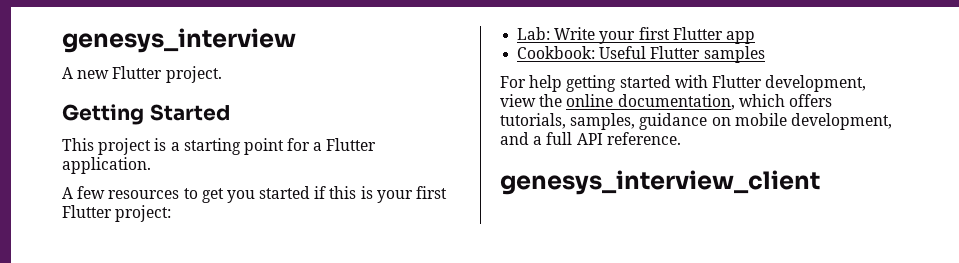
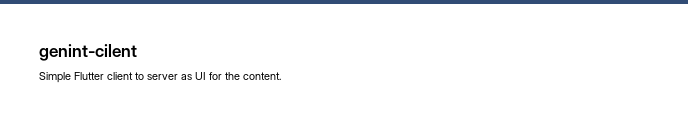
[62,28,296,53] [62,66,222,83] [62,104,230,125] [62,138,377,155] [62,157,151,174] [62,186,448,203] [62,205,172,222] [517,27,755,44] [517,46,765,63] [500,75,867,92] [500,94,832,110] [500,113,892,130] [500,132,681,145] [500,170,820,195] genesys_interview // A new Flutter project. // Getting Started // This project is a starting point for a Flutter application. // A few resources to get you started if this is your first Flutter project: // Lab: Write your first Flutter app // Cookbook: Useful Flutter samples // For help getting started with Flutter development, view the online documentation, which offers tutorials, samples, guidance on mobile development, and a full API reference. // genesys_interview_client -> [39,44,137,61] [39,72,281,83] genint-cilent // Simple Flutter client to server as UI for the content.

